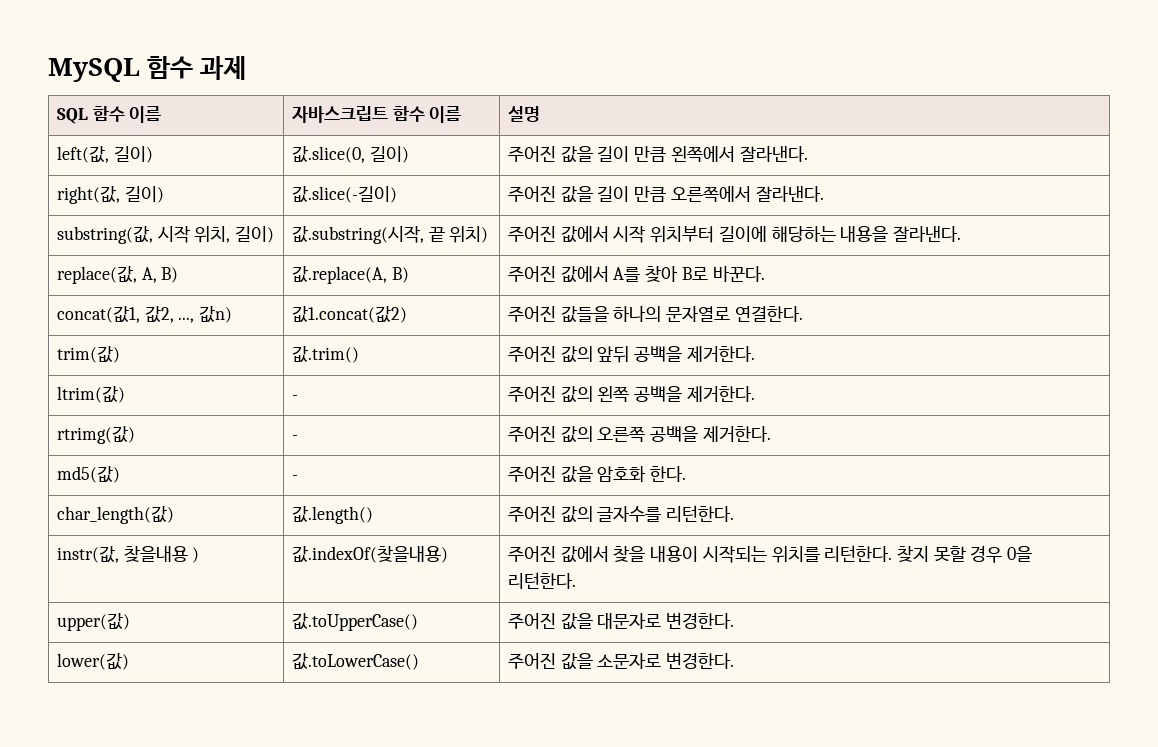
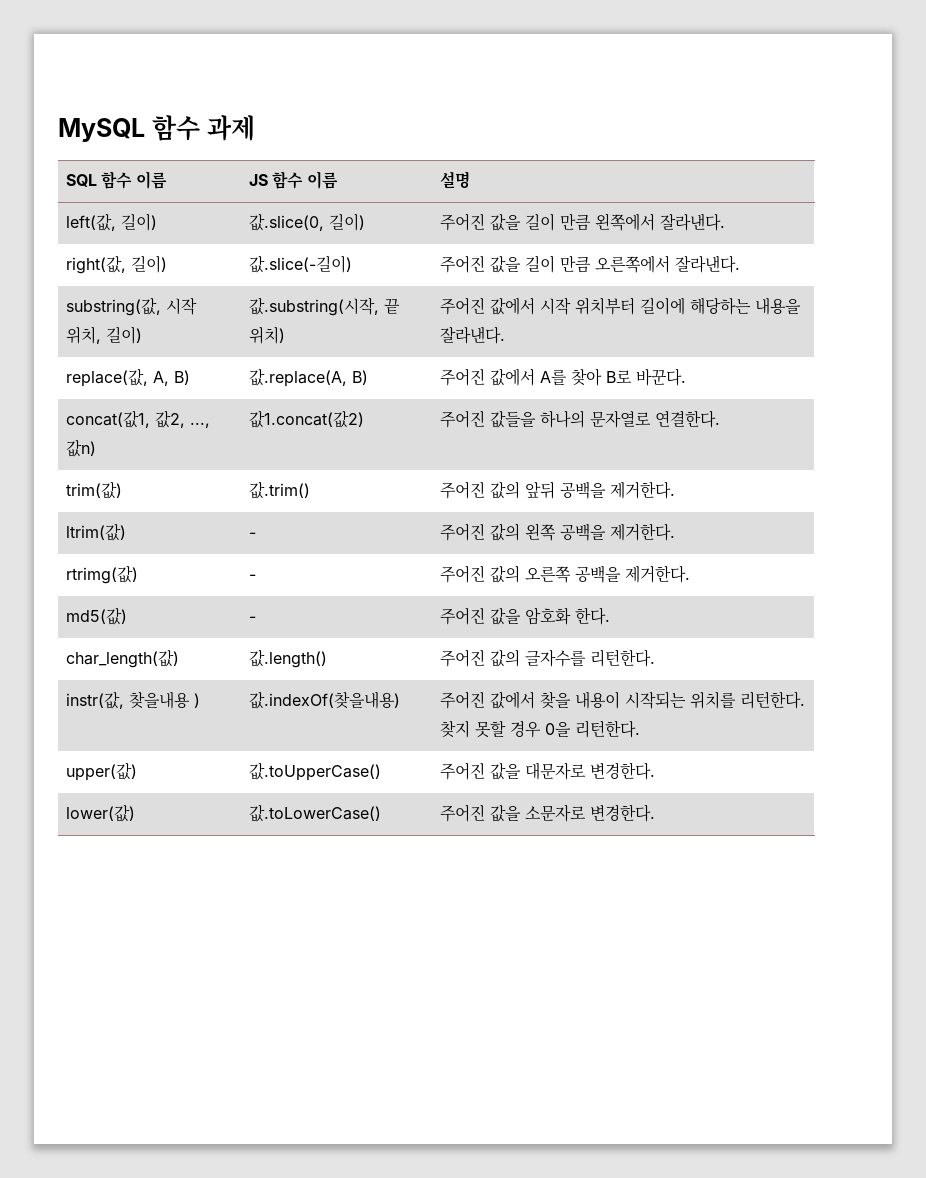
[290,106,388,123] 자바스크립트 -> [249,174,269,186] JS

